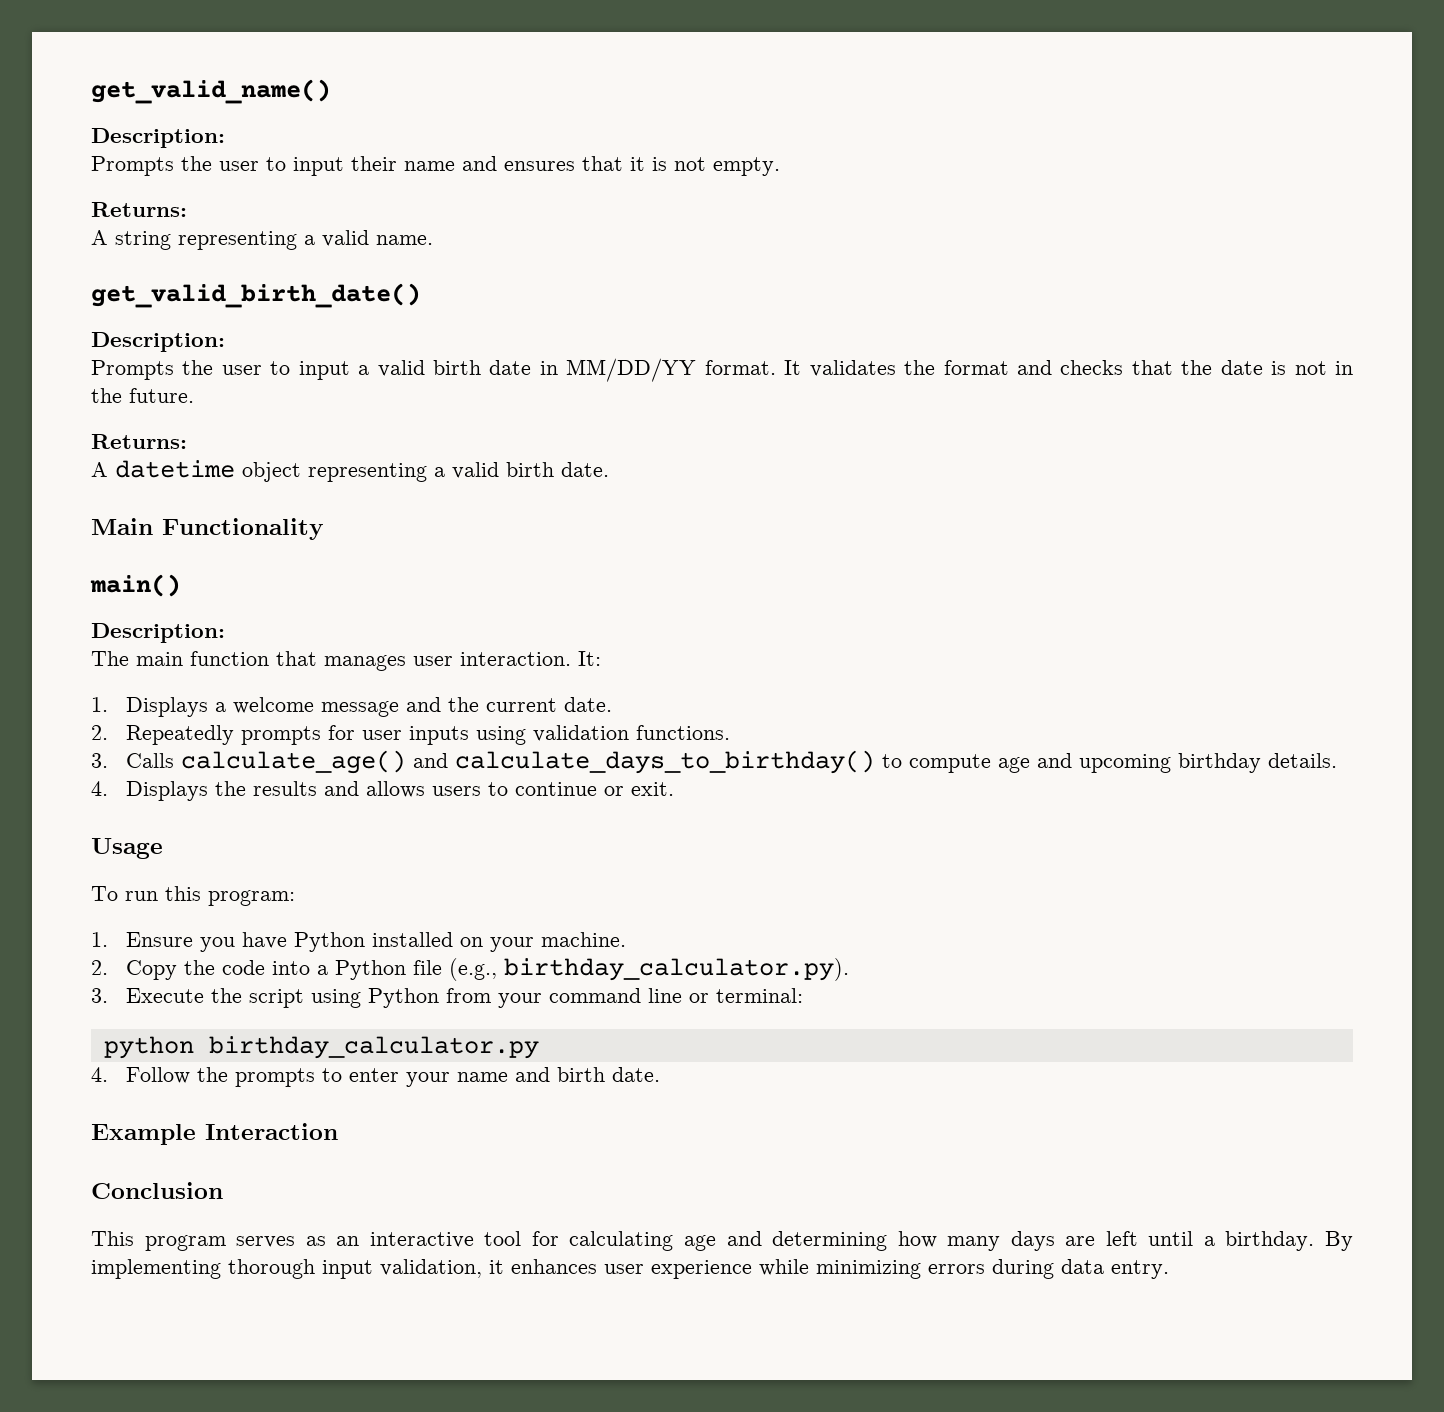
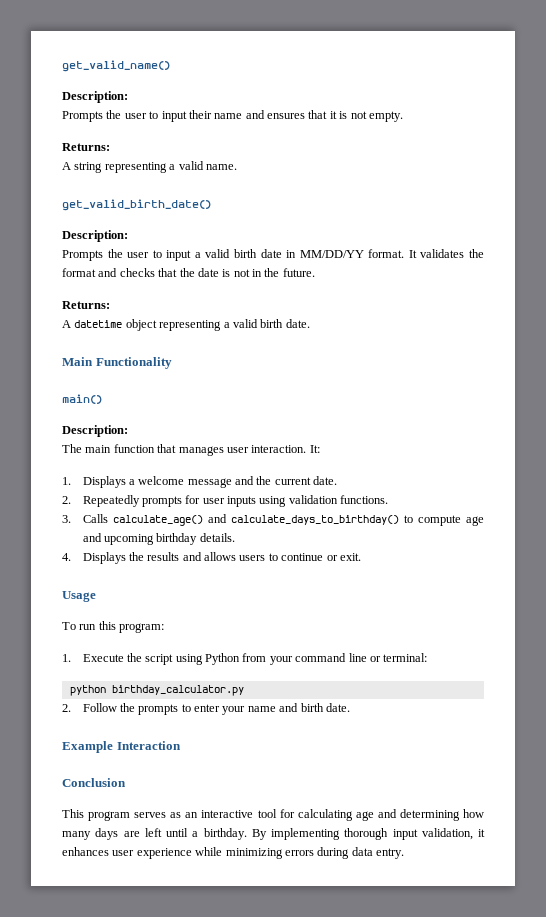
[125,932,626,952] [91,958,849,981] [91,988,108,1003] Ensure you have Python installed on your machine. // 2. Copy the code into a Python file (e.g., birthday_calculator.py). // 3. -> (71, 658) none
[91,1067,108,1082] 4. -> [62,704,71,712] 2.

